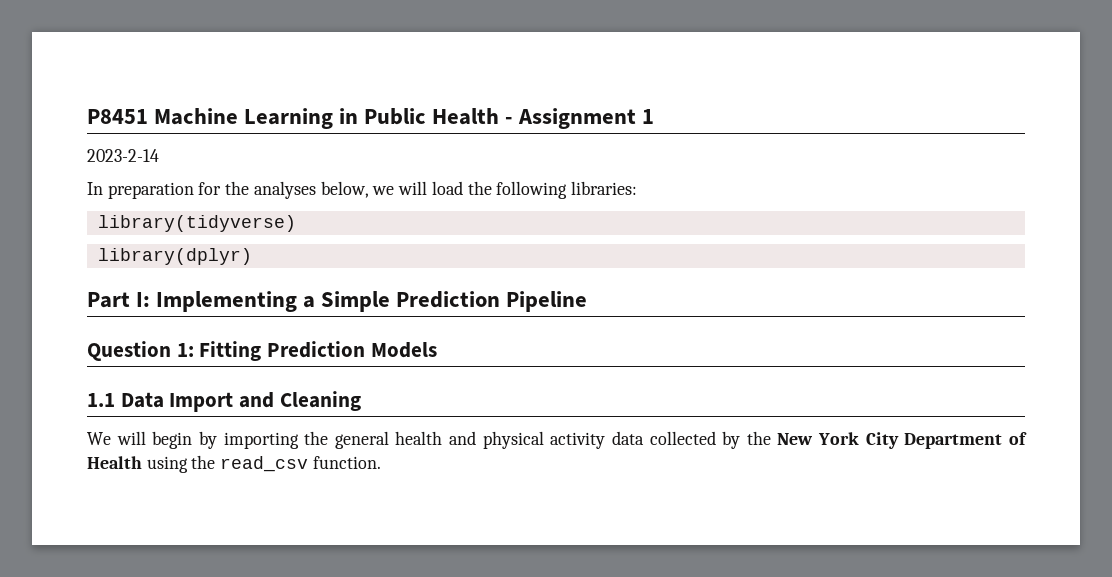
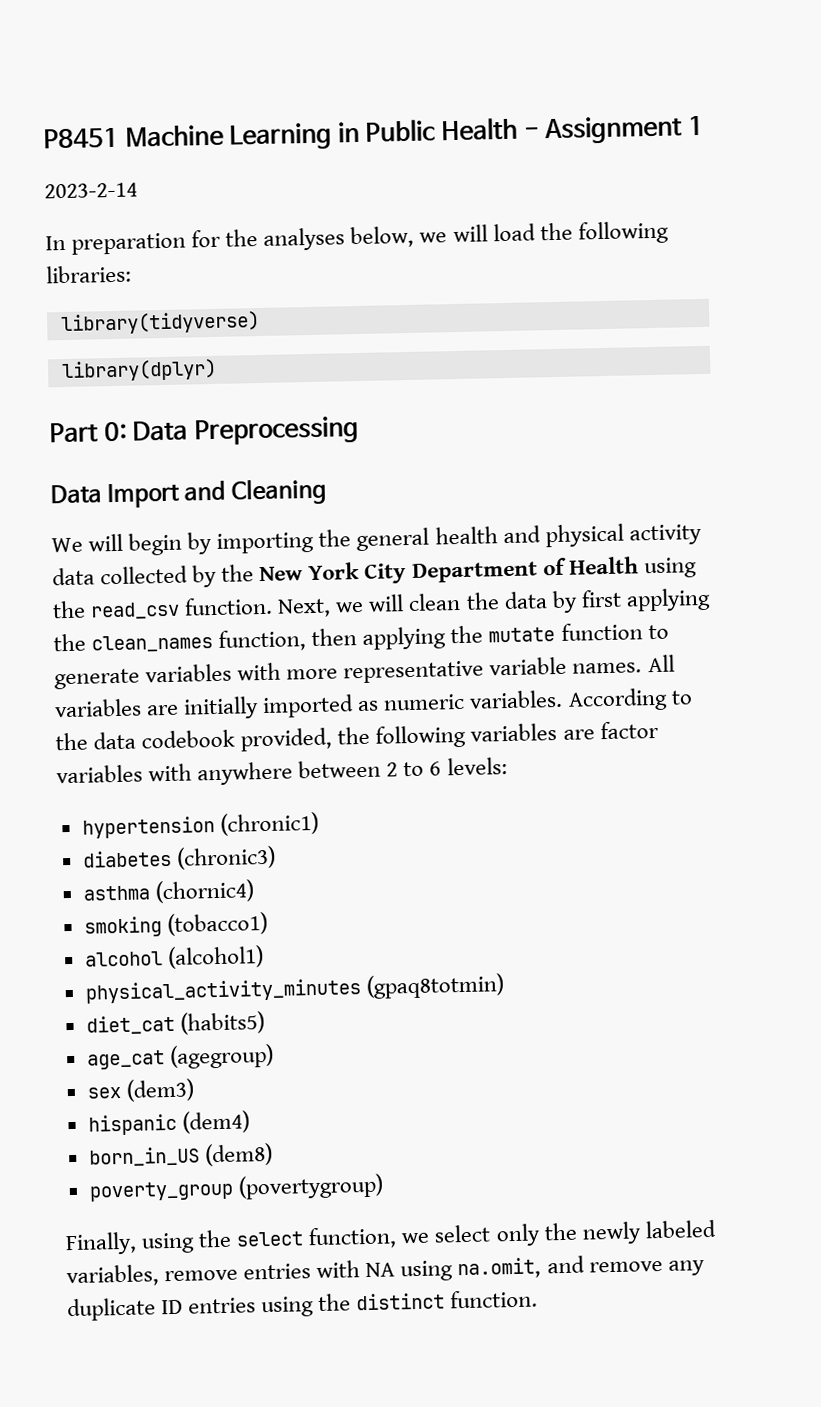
[136,291,588,312] [87,341,437,361] [87,393,115,407] I: Implementing a Simple Prediction Pipeline // Question 1: Fitting Prediction Models // 1.1 -> [103,416,359,446] 0: Data Preprocessing //
(381, 462) none -> [277,587,711,618] [53,622,669,653] [54,654,675,690] [54,687,693,720] [55,720,659,752] [56,757,508,786] [81,811,319,839] [81,845,276,870] [82,879,255,904] [83,911,268,938] [84,945,264,970] [84,973,504,1004] [85,1011,265,1035] [86,1043,274,1070] [86,1078,195,1102] [87,1110,250,1136] [88,1142,273,1167] [88,1173,384,1202] [65,1219,716,1256] [66,1255,705,1288] [67,1289,539,1322] Next, we will clean the data by first applying the clean_names function, then applying the mutate function to generate variables with more representative variable names. All variables are initially imported as numeric variables. According to the data codebook provided, the following variables are factor variables with anywhere between 2 to 6 levels: // hypertension (chronic1) // diabetes (chronic3) // asthma (chornic4) // smoking (tobacco1) // alcohol (alcohol1) // physical_activity_minutes (gpaq8totmin) // diet_cat (habits5) // age_cat (agegroup) // sex (dem3) // hispanic (dem4) // born_in_US (dem8) // poverty_group (povertygroup) // Finally, using the select function, we select only the newly labeled variables, remove entries with NA using na.omit, and remove any duplicate ID entries using the distinct function.

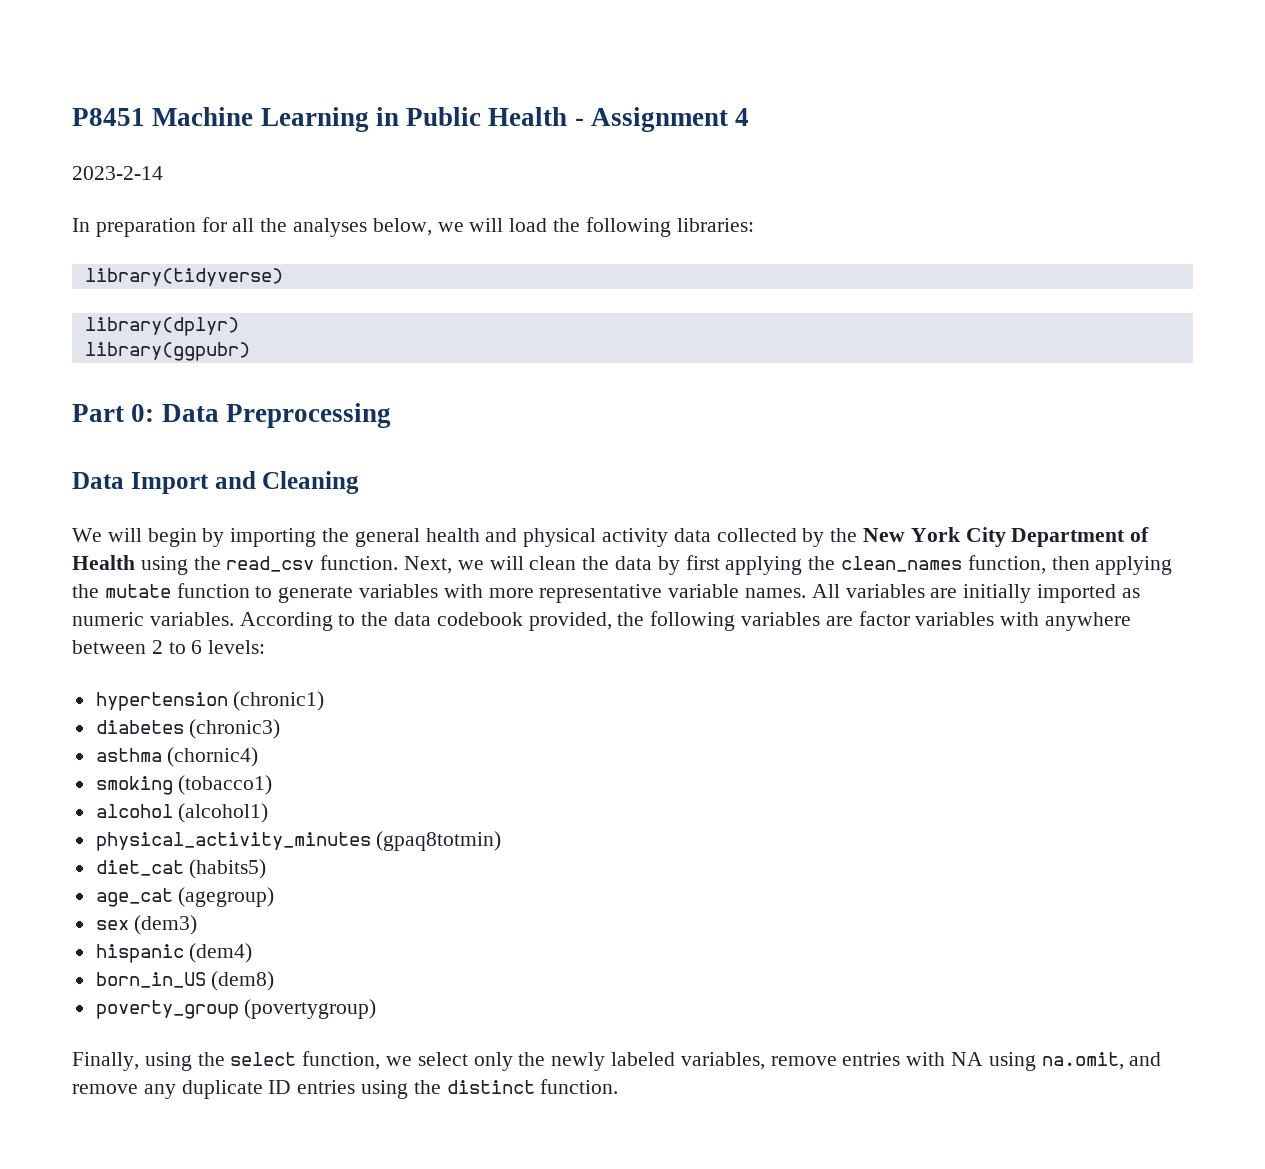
[687,115,704,136] 1 -> [735,108,750,126] 4
(222, 238) none -> [232,218,255,232] all
(217, 370) none -> [84,342,250,361] // library(ggpubr)

